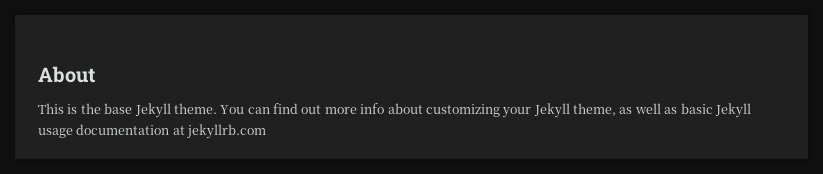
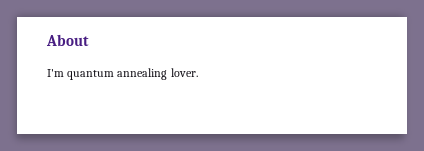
[38,103,751,118] [38,124,267,139] This is the base Jekyll theme. You can find out more info about customizing your Jekyll theme, as well as basic Jekyll usage documentation at jekyllrb.com -> [47,68,198,80] I'm quantum annealing lover.

